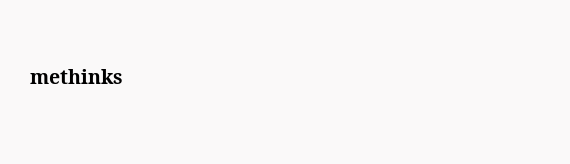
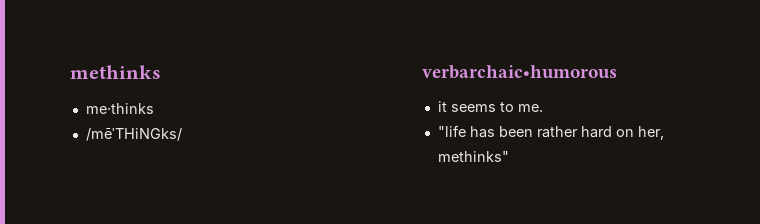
(123, 76) none -> [85,103,154,114] [85,128,182,141] [422,65,617,79] [437,101,543,112] [437,125,664,140] [437,151,509,162] // me·thinks // /mēˈTHiNGks/ // verbarchaic•humorous // it seems to me. // "life has been rather hard on her, methinks"

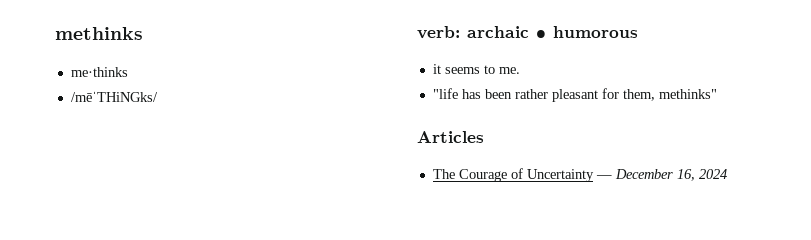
[422,65,617,79] verbarchaic•humorous -> [417,26,638,39] verb: archaic • humorous
[580,126,664,140] [437,151,509,162] hard on her, methinks" -> [551,88,717,102] [417,131,484,143] [432,168,727,182] pleasant for them, methinks" // Articles // The Courage of Uncertainty — December 16, 2024

